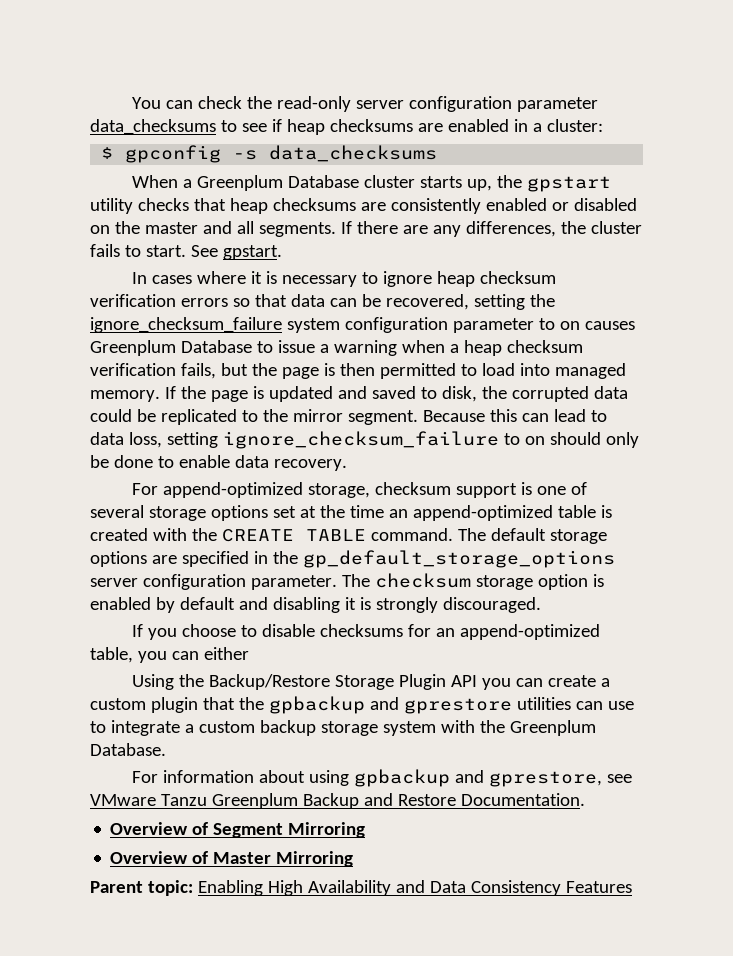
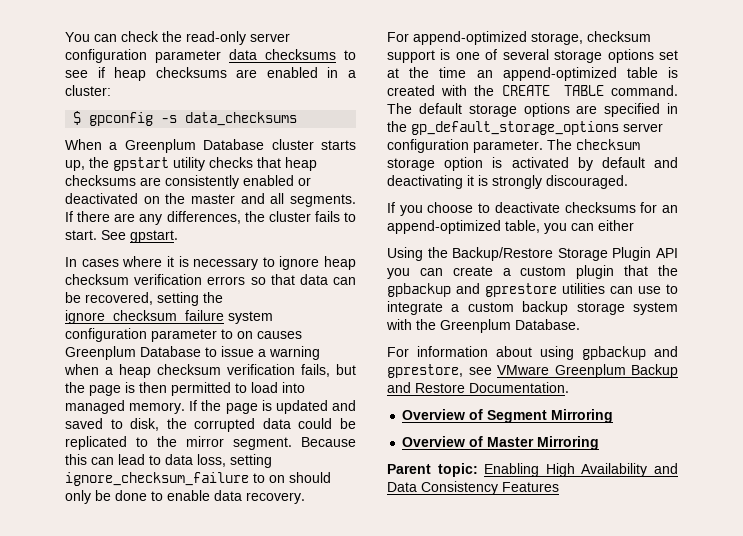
[573,198,637,211] disabled -> [65,193,138,204] deactivated
[90,597,151,610] enabled -> [511,157,569,168] activated
[272,597,340,613] disabling -> [387,175,463,189] deactivating
[262,624,316,637] disable -> [494,202,560,213] deactivate
[160,794,207,806] Tanzu -> (549, 370) none

